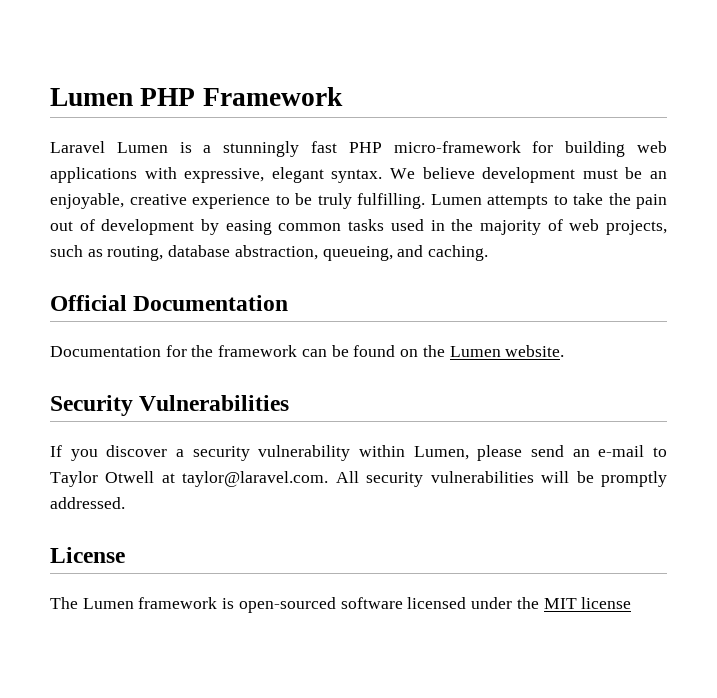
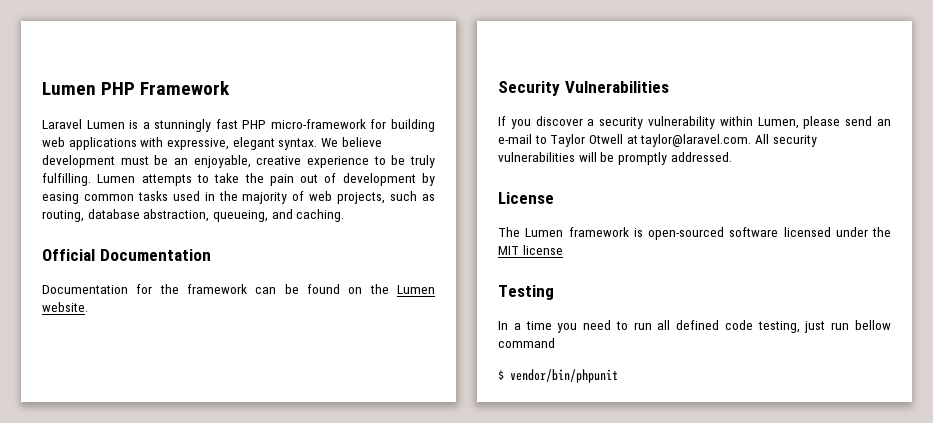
(632, 603) none -> [498,285,554,300] [498,320,891,333] [498,338,555,348] [498,369,618,383] // Testing // In a time you need to run all defined code testing, just run bellow command // $ vendor/bin/phpunit

